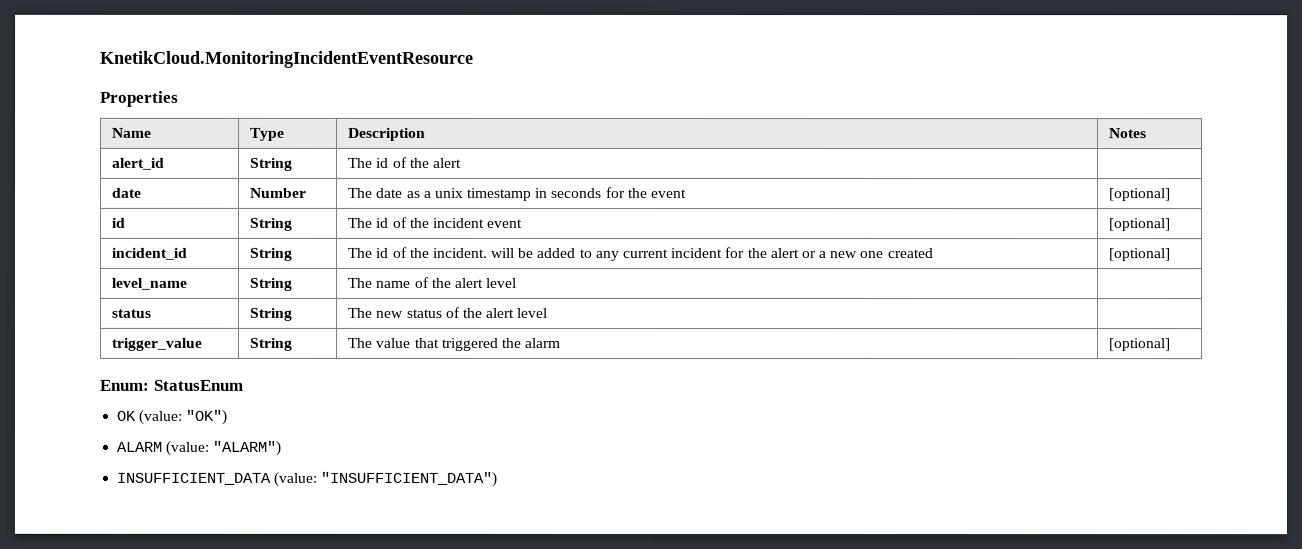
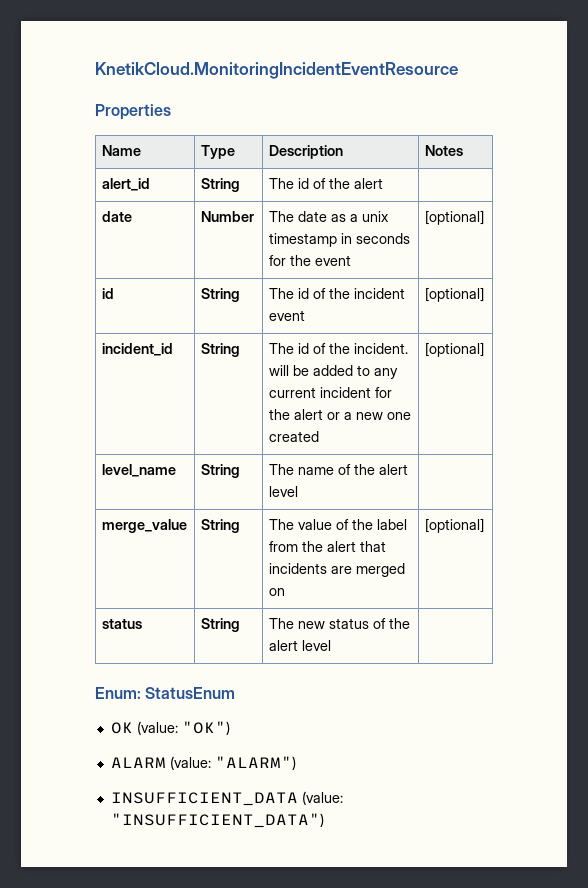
(517, 282) none -> [101,519,187,533] [200,519,240,533] [268,519,407,530] [268,541,386,552] [268,563,405,577] [268,588,285,596] [424,518,484,533] // merge_value | String | The value of the label from the alert that incidents are merged on | [optional]
[111,337,203,351] [249,337,293,351] [347,337,561,351] [1108,338,1171,352] // trigger_value | String | The value that triggered the alarm | [optional] -> (331, 645) none

